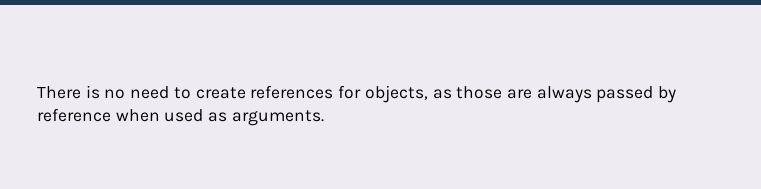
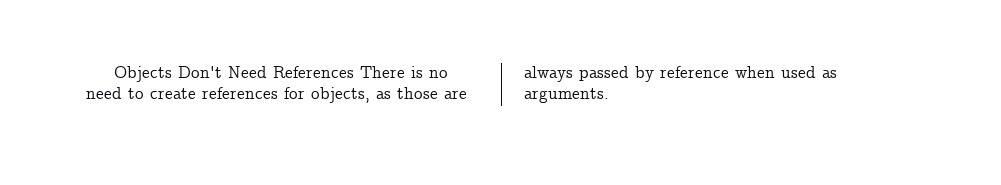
(37, 92) none -> [114,66,355,82] Objects Don't Need References

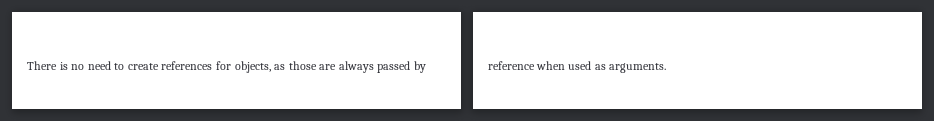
[114,66,355,82] Objects Don't Need References -> (27, 65) none

